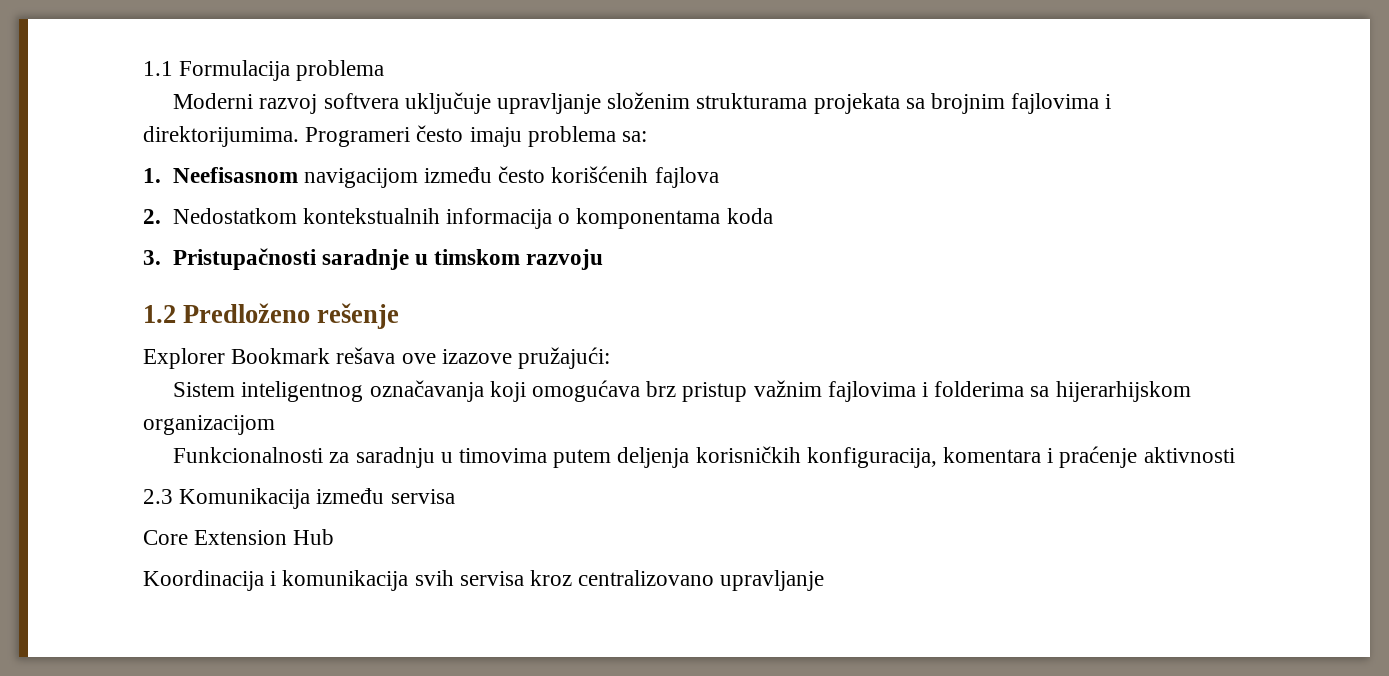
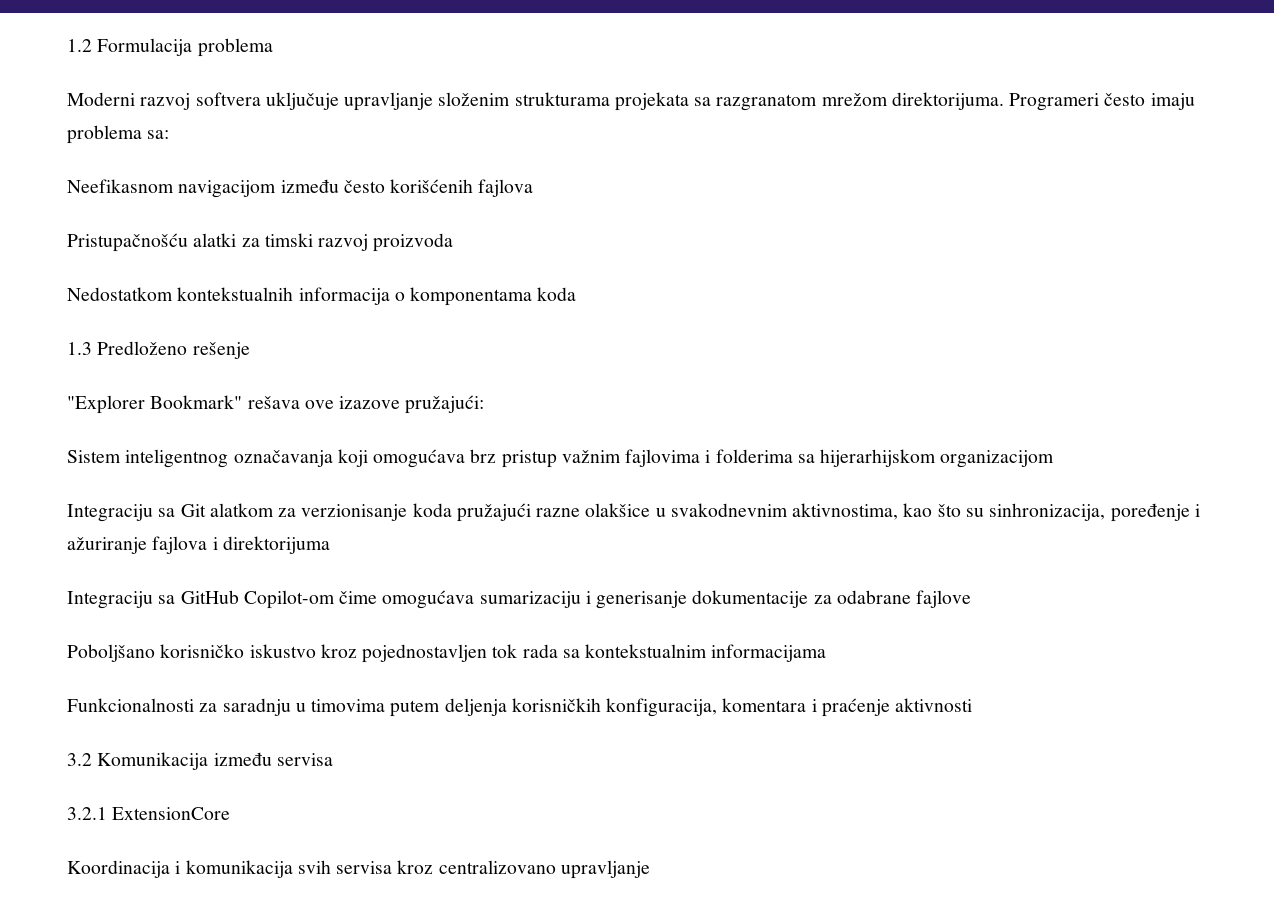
[143,61,173,76] 1.1 -> [67,39,92,52] 1.2
[930,93,1112,114] [143,126,299,147] brojnim fajlovima i direktorijumima. -> [716,92,1004,111] razgranatom mrežom direktorijuma.
[143,167,298,183] 1. Neefisasnom -> [67,179,174,193] Neefikasnom
[143,209,161,224] 2. -> [67,233,454,252] Pristupačnošću alatki za timski razvoj proizvoda //
[143,248,604,270] [143,305,176,323] 3. Pristupačnosti saradnje u timskom razvoju // 1.2 -> [67,342,92,355] 1.3
[143,348,331,369] Explorer Bookmark -> [67,395,243,414] "Explorer Bookmark"
(275, 425) none -> [67,503,1200,522] [67,536,330,554] [67,590,972,609] [67,644,827,663] // Integraciju sa Git alatkom za verzionisanje koda pružajući razne olakšice u svakodnevnim aktivnostima, kao što su sinhronizacija, poređenje i ažuriranje fajlova i direktorijuma // Integraciju sa GitHub Copilot-om čime omogućava sumarizaciju i generisanje dokumentacije za odabrane fajlove // Poboljšano korisničko iskustvo kroz pojednostavljen tok rada sa kontekstualnim informacijama
[143,489,173,504] 2.3 -> [67,753,92,766] 3.2
[143,529,335,545] Core Extension Hub -> [67,807,231,820] 3.2.1 ExtensionCore

